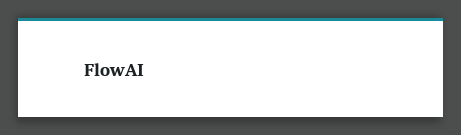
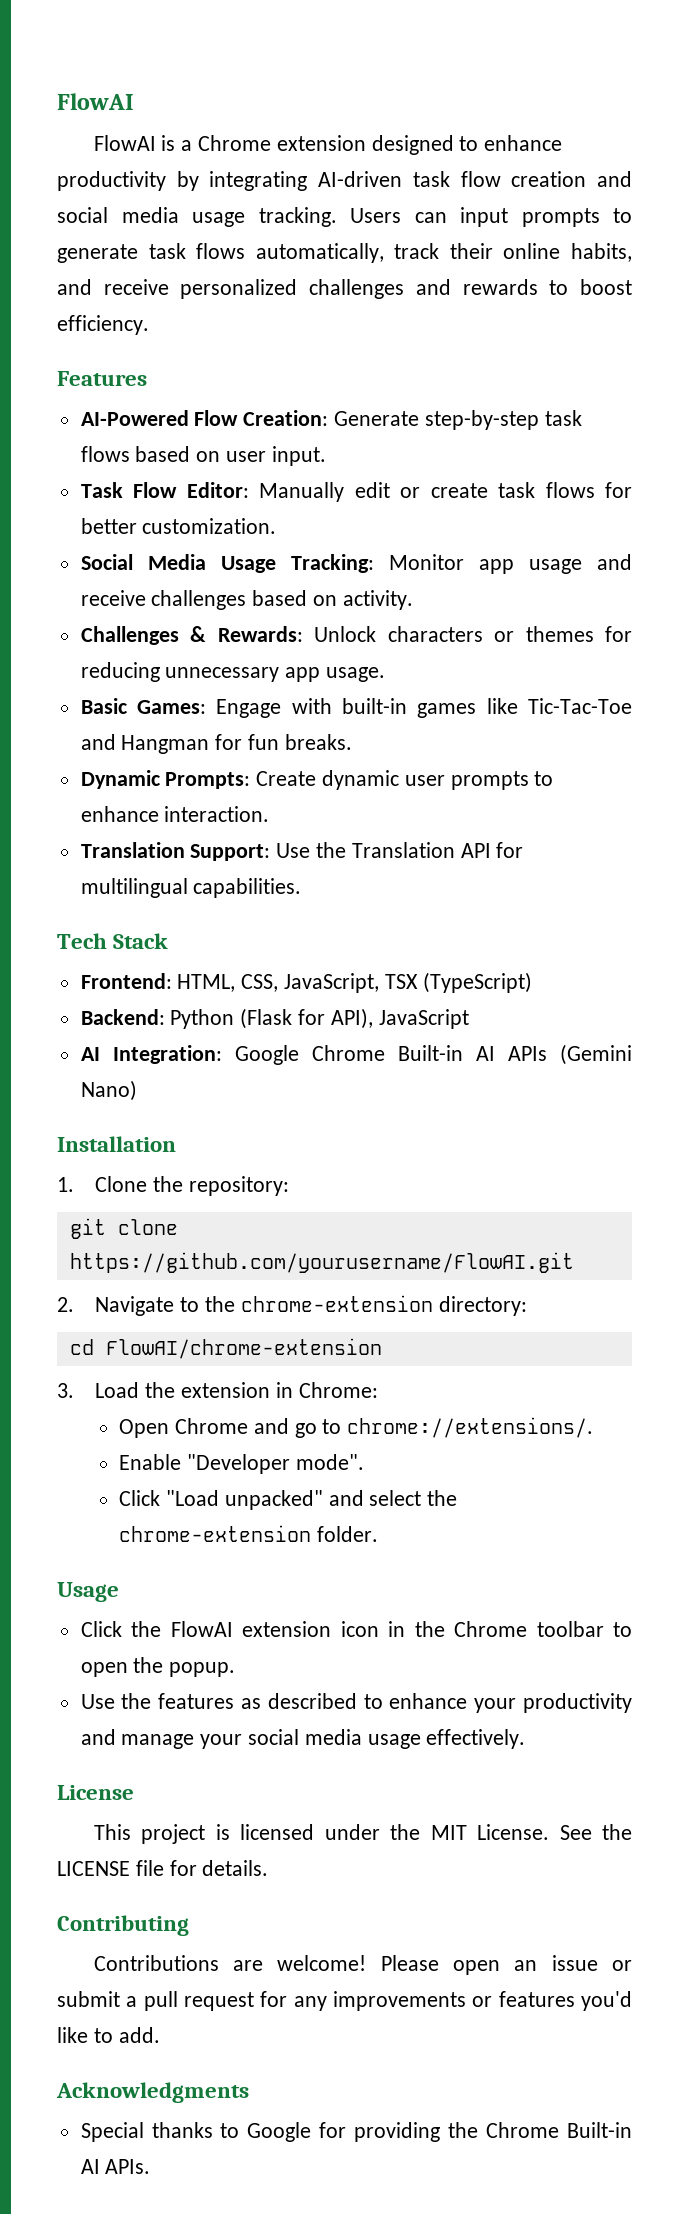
[84,63,144,76] FlowAI -> [57,93,134,110] [93,135,563,155] [57,171,632,191] [57,207,632,227] [57,243,632,263] [57,279,632,299] [57,315,149,335] [57,371,147,386] [80,410,582,430] [80,446,326,466] [80,482,633,502] [80,518,277,534] [80,554,632,574] [80,590,413,610] [80,626,632,645] [80,662,386,682] [80,698,632,718] [80,734,352,754] [80,770,554,790] [80,806,270,822] [80,842,524,861] [80,878,302,898] [57,933,169,949] [80,972,532,993] [80,1008,469,1029] [80,1044,632,1065] [80,1080,137,1101] [57,1136,176,1152] [57,1176,290,1196] [69,1218,178,1239] [69,1252,574,1273] [57,1295,527,1316] [69,1338,382,1359] [57,1382,378,1398] [119,1417,594,1438] [119,1454,364,1474] [119,1490,458,1510] [119,1525,378,1542] [57,1582,119,1602] [80,1621,633,1637] [80,1657,236,1677] [80,1693,632,1713] [80,1729,526,1749] [57,1785,134,1800] [93,1824,632,1844] [57,1860,269,1876] [57,1915,189,1936] [93,1955,632,1975] [57,1991,632,2011] [57,2027,160,2043] [56,2082,249,2103] [80,2122,632,2142] [80,2159,151,2174] FlowAI // FlowAI is a Chrome extension designed to enhance productivity by integrating AI-driven task flow creation and social media usage tracking. Users can input prompts to generate task flows automatically, track their online habits, and receive personalized challenges and rewards to boost efficiency. // Features // AI-Powered Flow Creation: Generate step-by-step task flows based on user input. // Task Flow Editor: Manually edit or create task flows for better customization. // Social Media Usage Tracking: Monitor app usage and receive challenges based on activity. // Challenges & Rewards: Unlock characters or themes for reducing unnecessary app usage. // Basic Games: Engage with built-in games like Tic-Tac-Toe and Hangman for fun breaks. // Dynamic Prompts: Create dynamic user prompts to enhance interaction. // Translation Support: Use the Translation API for multilingual capabilities. // Tech Stack // Frontend: HTML, CSS, JavaScript, TSX (TypeScript) // Backend: Python (Flask for API), JavaScript // AI Integration: Google Chrome Built-in AI APIs (Gemini Nano) // Installation // 1. Clone the repository: // git clone https://github.com/yourusername/FlowAI.git // 2. Navigate to the chrome-extension directory: // cd FlowAI/chrome-extension // 3. Load the extension in Chrome: // Open Chrome and go to chrome://extensions/. // Enable "Developer mode". // Click "Load unpacked" and select the chrome-extension folder. // Usage // Click the FlowAI extension icon in the Chrome toolbar to open the popup. // Use the features as described to enhance your productivity and manage your social media usage effectively. // License // This project is licensed under the MIT License. See the LICENSE file for details. // Contributing // Contributions are welcome! Please open an issue or submit a pull request for any improvements or features you'd like to add. // Acknowledgments // Special thanks to Google for providing the Chrome Built-in AI APIs.

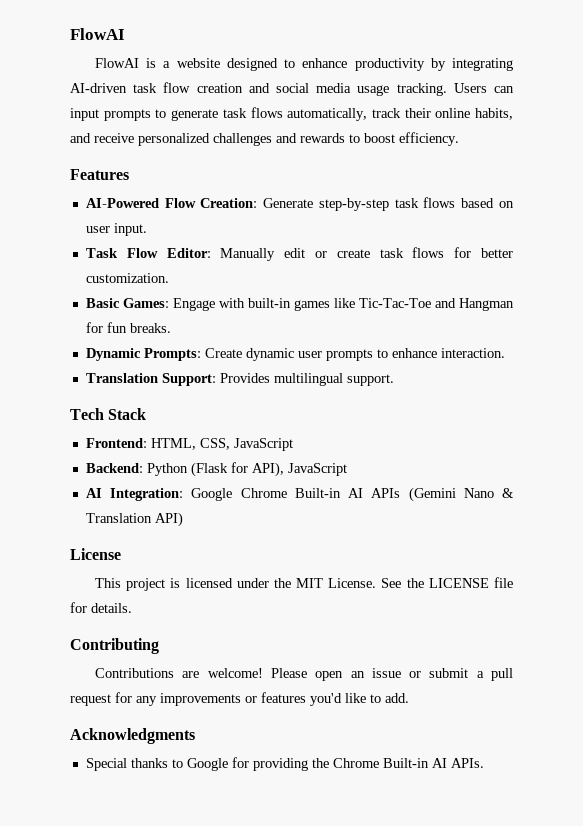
[198,135,366,151] Chrome extension -> [176,58,220,68] website
[80,554,632,574] [80,590,413,610] [80,626,632,645] [80,662,386,682] // Social Media Usage Tracking: Monitor app usage and receive challenges based on activity. // Challenges & Rewards: Unlock characters or themes for reducing unnecessary app usage. -> (169, 278) none
[276,842,524,858] [80,878,302,898] Use the Translation API for multilingual capabilities. -> [219,373,394,386] Provides multilingual support.
[284,972,532,993] JavaScript, TSX (TypeScript) -> [233,438,293,451] JavaScript
[80,1080,137,1101] [57,1136,176,1152] [57,1176,290,1196] [69,1218,178,1239] [69,1252,574,1273] [57,1295,527,1316] [69,1338,382,1359] [57,1382,378,1398] [119,1417,594,1438] [119,1454,364,1474] [119,1490,458,1510] [119,1525,378,1542] [57,1582,119,1602] [80,1621,633,1637] [80,1657,236,1677] [80,1693,632,1713] [80,1729,526,1749] Nano) // Installation // 1. Clone the repository: // git clone https://github.com/yourusername/FlowAI.git // 2. Navigate to the chrome-extension directory: // cd FlowAI/chrome-extension // 3. Load the extension in Chrome: // Open Chrome and go to chrome://extensions/. // Enable "Developer mode". // Click "Load unpacked" and select the chrome-extension folder. // Usage // Click the FlowAI extension icon in the Chrome toolbar to open the popup. // Use the features as described to enhance your productivity and manage your social media usage effectively. -> [463,488,514,498] [85,512,183,527] Nano & Translation API)

